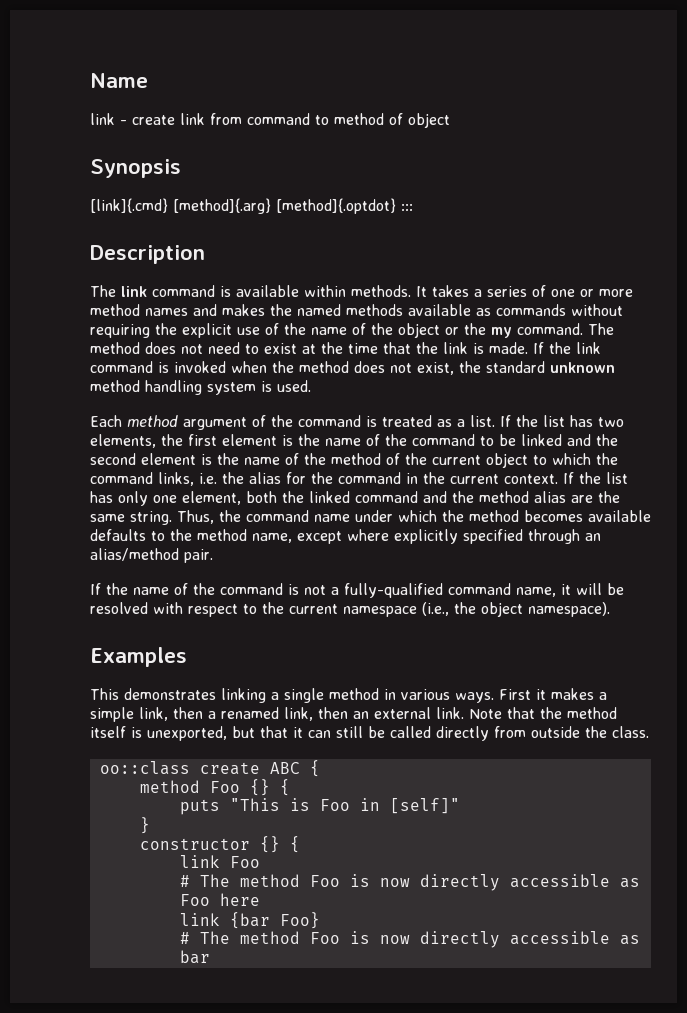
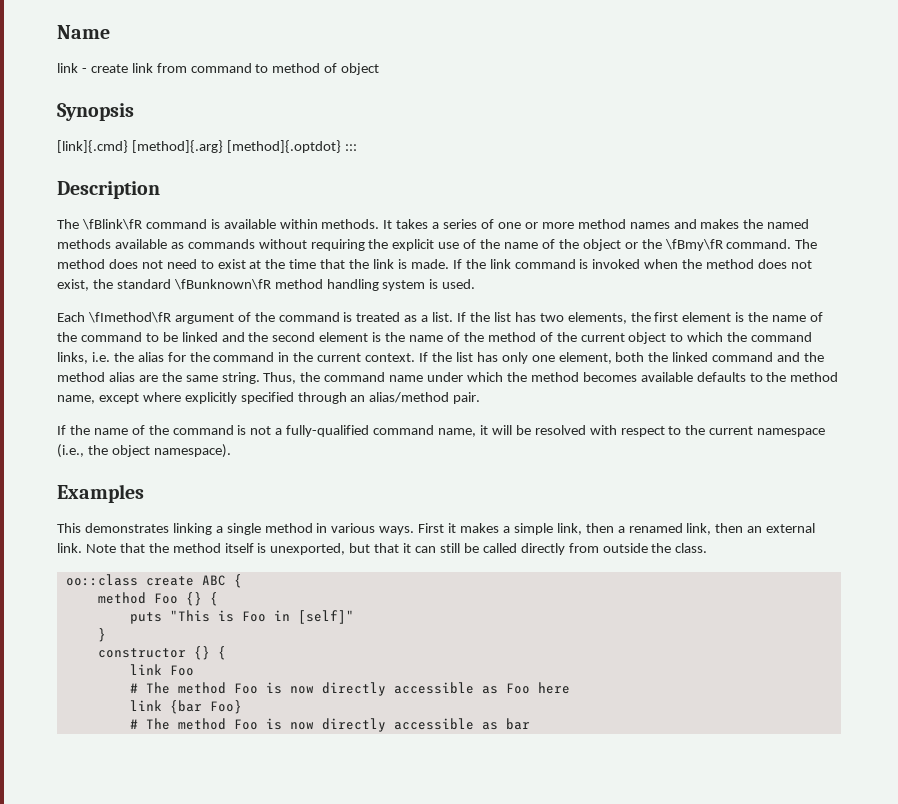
[121,286,147,297] link -> [81,219,142,230] \fBlink\fR
[491,327,512,338] my -> [664,239,723,251] \fBmy\fR
[550,362,615,373] unknown -> [173,279,271,290] \fBunknown\fR
[127,415,178,427] method -> [87,312,171,323] \fImethod\fR

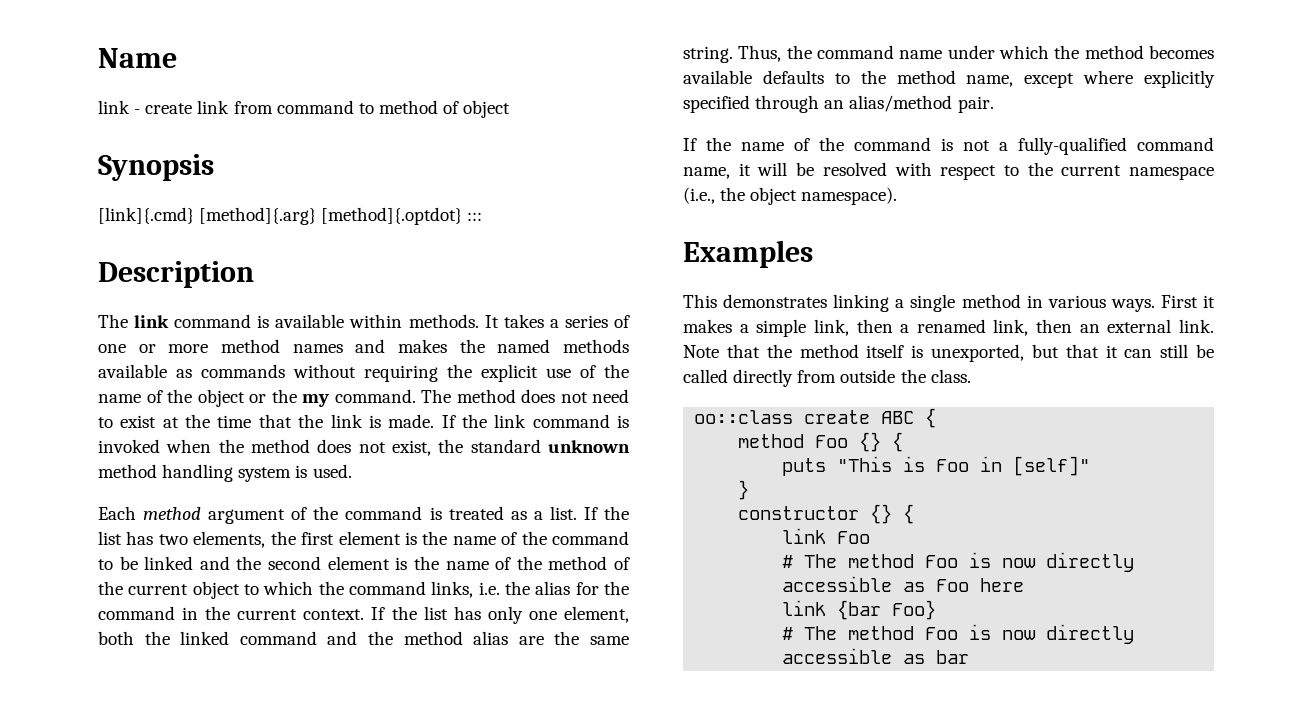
[81,219,142,230] \fBlink\fR -> [134,315,170,328] link
[664,239,723,251] \fBmy\fR -> [302,394,329,407] my
[173,279,271,290] \fBunknown\fR -> [548,440,630,453] unknown
[87,312,171,323] \fImethod\fR -> [143,507,202,520] method

